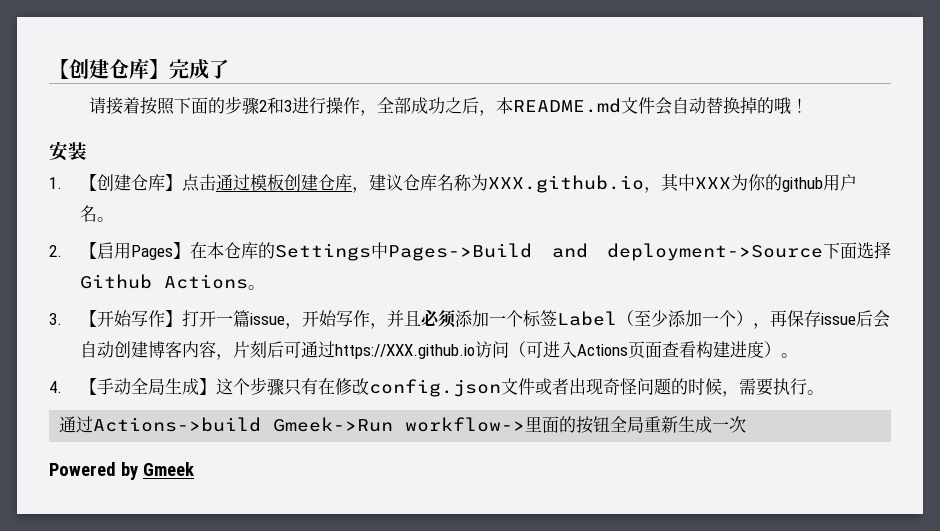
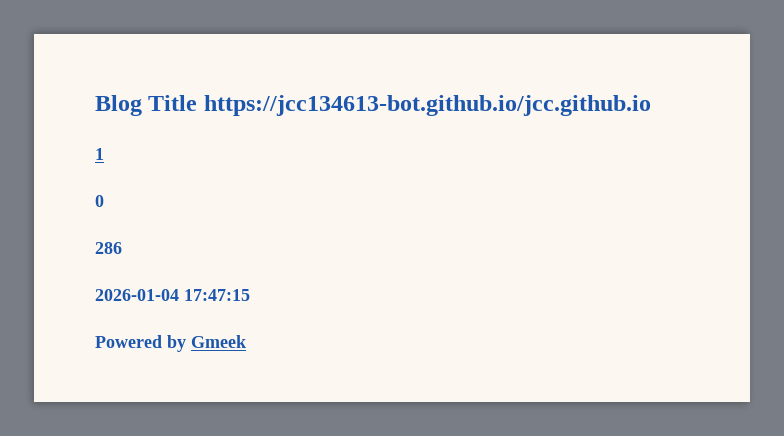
[49,58,229,79] [88,96,808,116] [49,141,87,161] [49,173,858,193] [80,205,115,222] [49,241,891,261] [80,274,266,290] [49,309,891,329] [80,341,799,360] [49,377,825,397] [59,416,747,434] 【创建仓库】完成了 // 请接着按照下面的步骤2和3进行操作，全部成功之后，本README.md文件会自动替换掉的哦！ // 安装 // 1.【创建仓库】点击通过模板创建仓库，建议仓库名称为XXX.github.io，其中XXX为你的github用户名。 // 2.【启用Pages】在本仓库的Settings中Pages->Build and deployment->Source下面选择Github Actions。 // 3.【开始写作】打开一篇issue，开始写作，并且必须添加一个标签Label（至少添加一个），再保存issue后会自动创建博客内容，片刻后可通过https://XXX.github.io访问（可进入Actions页面查看构建进度）。 // 4.【手动全局生成】这个步骤只有在修改config.json文件或者出现奇怪问题的时候，需要执行。 // 通过Actions->build Gmeek->Run workflow->里面的按钮全局重新生成一次 -> [95,95,651,116] [95,148,104,160] [95,195,104,207] [95,242,122,254] [95,289,250,301] Blog Title https://jcc134613-bot.github.io/jcc.github.io // 1 // 0 // 286 // 2026-01-04 17:47:15

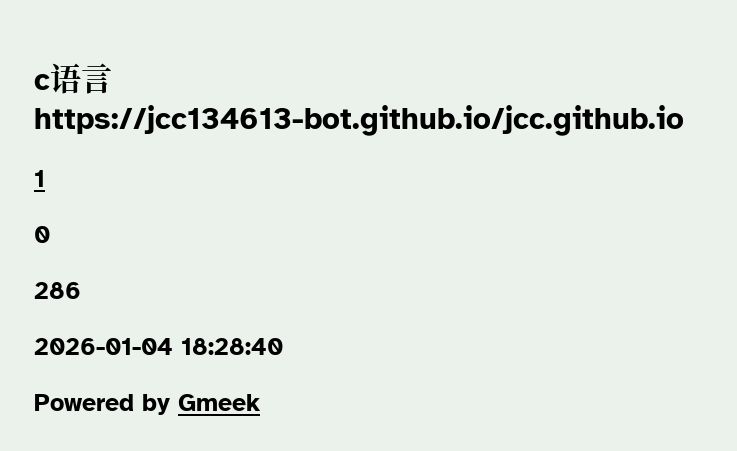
[95,95,198,116] Blog Title -> [34,63,112,94] c语言
[184,289,250,301] 17:47:15 -> [181,338,283,355] 18:28:40

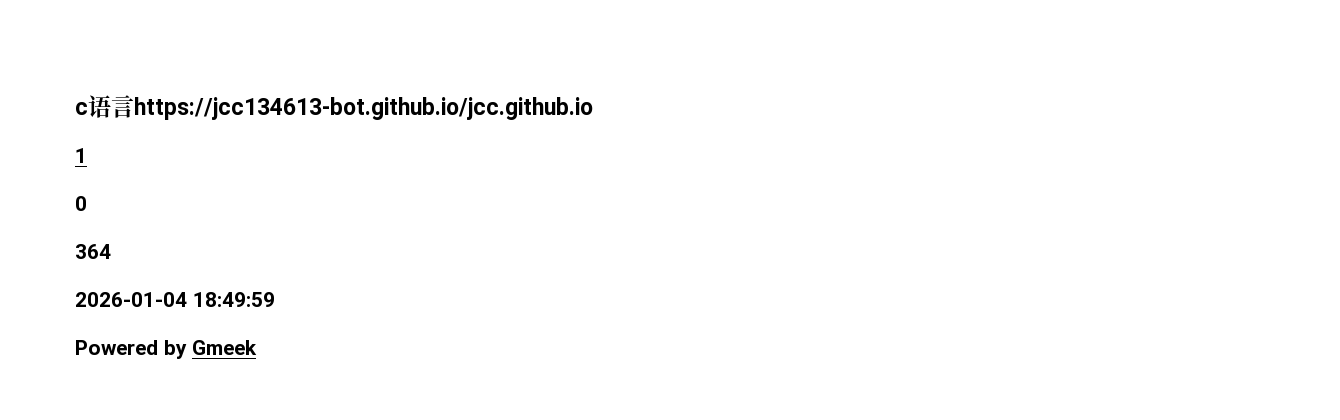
[34,282,81,299] 286 -> [75,244,111,259] 364
[181,338,283,355] 18:28:40 -> [192,292,275,307] 18:49:59

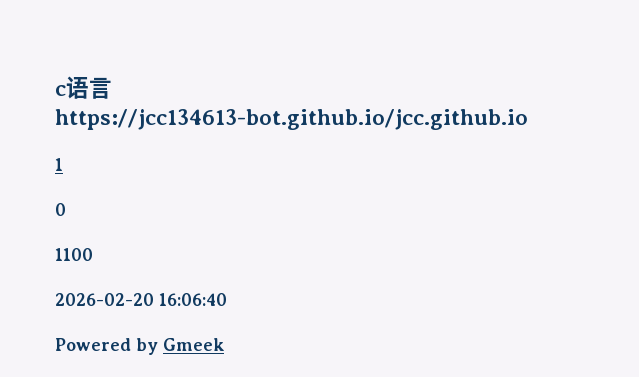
[75,244,111,259] [75,292,275,307] 364 // 2026-01-04 18:49:59 -> [55,248,93,261] [55,293,227,306] 1100 // 2026-02-20 16:06:40

